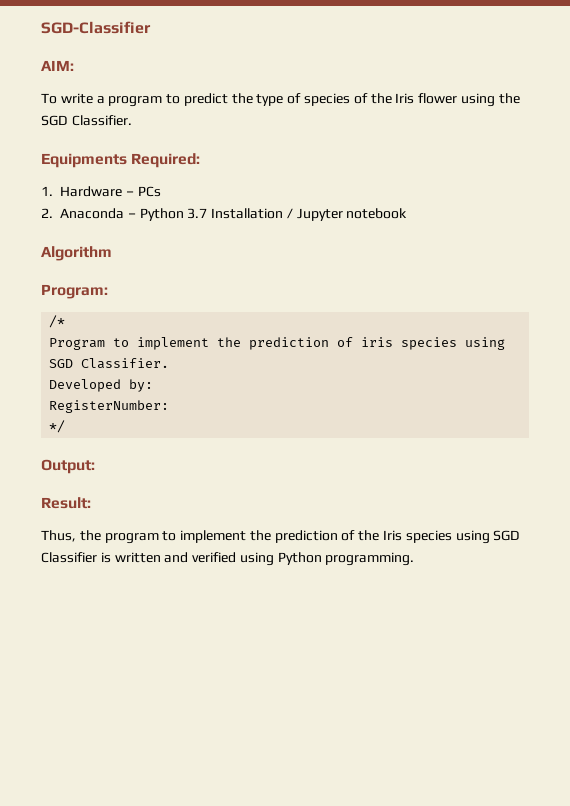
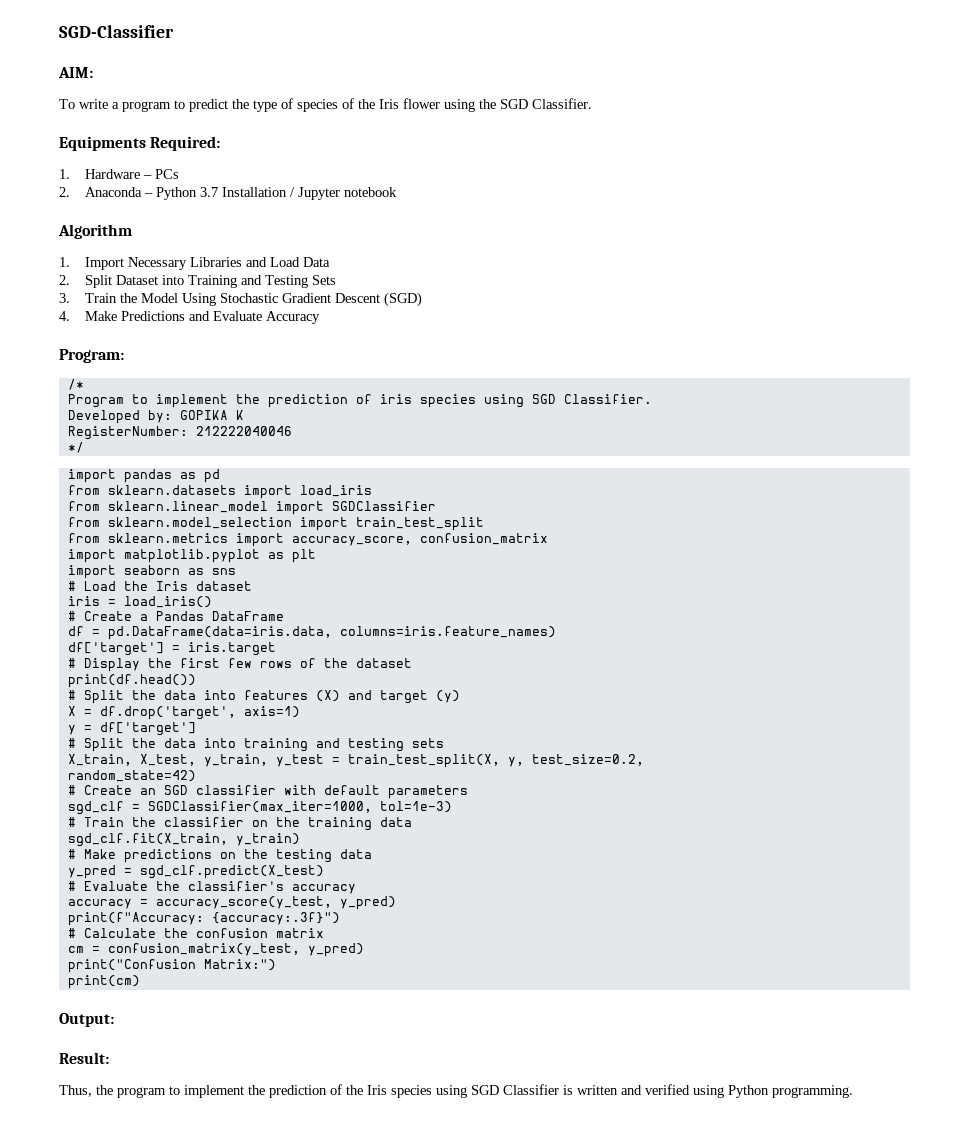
(112, 253) none -> [59,257,330,270] [59,275,336,288] [59,292,422,307] [59,311,320,324] // 1. Import Necessary Libraries and Load Data // 2. Split Dataset into Training and Testing Sets // 3. Train the Model Using Stochastic Gradient Descent (SGD) // 4. Make Predictions and Evaluate Accuracy
(154, 385) none -> [179,410,244,420] GOPIKA K
(170, 406) none -> [195,426,292,436] 212222040046
(66, 426) none -> [67,469,220,483] [67,485,372,499] [67,501,436,515] [67,517,484,531] [67,533,548,547] [67,549,316,563] [67,565,236,579] [67,581,252,591] [67,596,212,608] [67,611,284,621] [67,626,556,640] [67,642,276,656] [67,658,412,672] [67,674,196,688] [67,690,460,704] [67,706,300,720] [67,722,196,736] [67,738,444,752] [67,754,644,768] [67,770,196,782] [67,785,468,799] [67,801,452,815] [67,817,412,831] [67,833,300,847] [67,849,372,863] [67,865,324,879] [67,881,356,894] [67,896,396,910] [67,912,340,926] [67,928,324,938] [67,943,364,957] [67,959,276,973] [67,975,140,989] // import pandas as pd // from sklearn.datasets import load_iris // from sklearn.linear_model import SGDClassifier // from sklearn.model_selection import train_test_split // from sklearn.metrics import accuracy_score, confusion_matrix // import matplotlib.pyplot as plt // import seaborn as sns // # Load the Iris dataset // iris = load_iris() // # Create a Pandas DataFrame // df = pd.DataFrame(data=iris.data, columns=iris.feature_names) // df['target'] = iris.target // # Display the first few rows of the dataset // print(df.head()) // # Split the data into features (X) and target (y) // X = df.drop('target', axis=1) // y = df['target'] // # Split the data into training and testing sets // X_train, X_test, y_train, y_test = train_test_split(X, y, test_size=0.2, // random_state=42) // # Create an SGD classifier with default parameters // sgd_clf = SGDClassifier(max_iter=1000, tol=1e-3) // # Train the classifier on the training data // sgd_clf.fit(X_train, y_train) // # Make predictions on the testing data // y_pred = sgd_clf.predict(X_test) // # Evaluate the classifier's accuracy // accuracy = accuracy_score(y_test, y_pred) // print(f"Accuracy: {accuracy:.3f}") // # Calculate the confusion matrix // cm = confusion_matrix(y_test, y_pred) // print("Confusion Matrix:") // print(cm)

